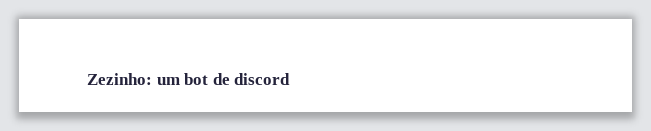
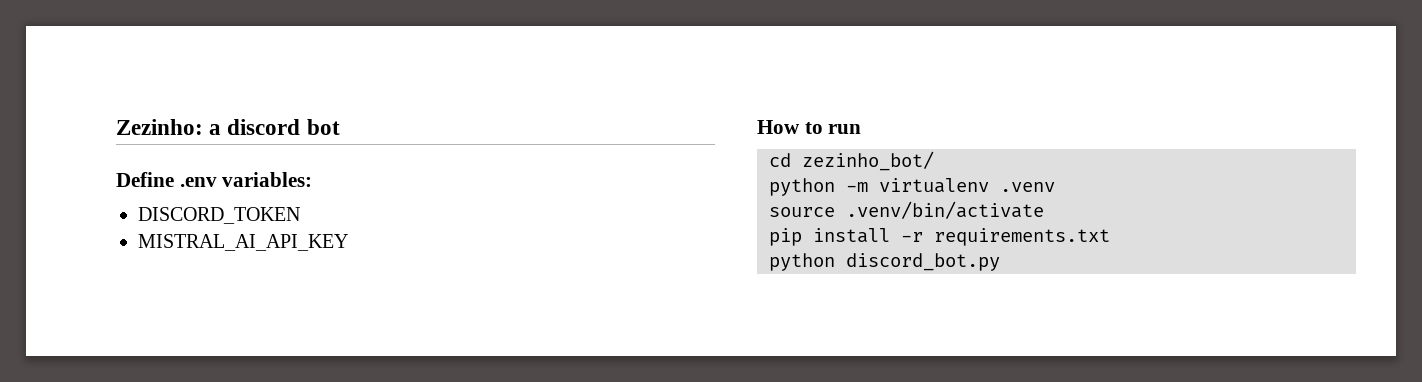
[156,77,180,85] um -> [209,119,301,135] a discord
[212,73,291,85] de discord -> [116,172,313,187] [138,207,300,224] [138,234,348,251] [757,120,862,134] [769,151,934,171] [769,178,1055,196] [769,201,1044,219] [769,228,1110,246] [769,253,1000,271] // Define .env variables: // DISCORD_TOKEN // MISTRAL_AI_API_KEY // How to run // cd zezinho_bot/ // python -m virtualenv .venv // source .venv/bin/activate // pip install -r requirements.txt // python discord_bot.py

